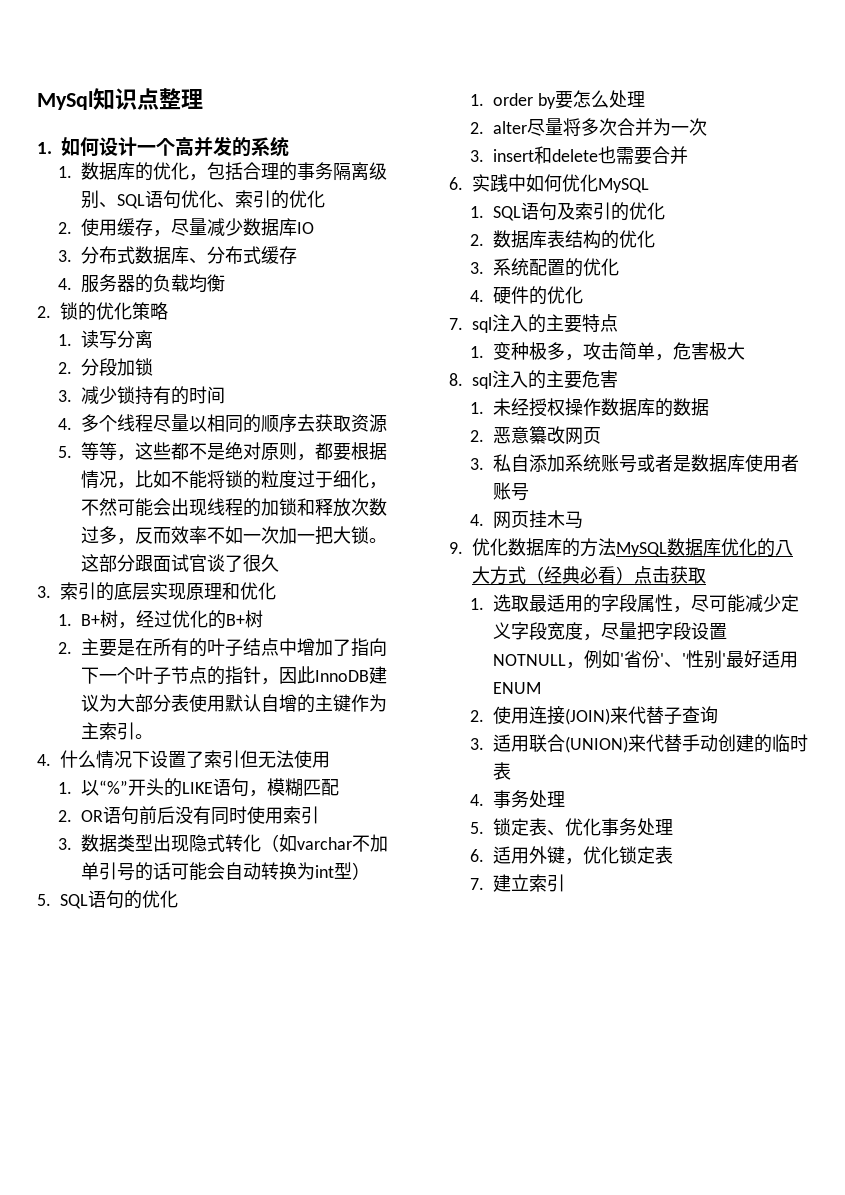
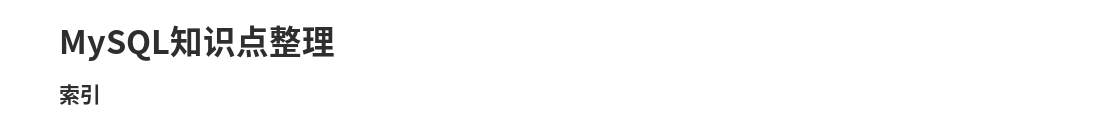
[37,91,93,110] MySql -> [59,30,170,61] MySQL
[37,136,289,157] [57,162,387,181] [80,190,325,209] [57,218,314,237] [57,246,297,264] [57,274,225,293] [37,302,168,321] [57,330,153,349] [57,358,153,376] [57,386,225,405] [57,414,387,433] [57,442,387,461] [80,470,387,489] [80,498,387,517] [80,526,387,545] [80,554,279,572] [37,582,276,601] [57,610,263,629] [57,638,387,657] [80,666,387,685] [80,694,387,713] [80,722,153,740] [37,750,330,769] [57,778,339,797] [57,806,319,825] [57,834,388,852] [80,862,370,881] [37,890,178,909] [469,90,645,109] [469,118,707,136] [469,146,688,165] [449,174,649,193] [469,202,665,221] [469,230,655,249] [469,258,619,277] [469,286,583,305] [449,314,618,333] [469,342,745,361] [449,370,618,389] [469,398,709,417] [469,426,601,445] [469,454,799,473] [492,482,529,501] [469,510,583,529] [449,538,793,557] [472,566,706,585] [469,594,799,613] [492,622,727,641] [492,650,798,669] [492,682,541,694] [469,706,718,725] [469,734,808,753] [492,762,511,780] [469,790,565,808] [469,818,673,836] [469,846,673,865] [469,874,529,892] 1.如何设计一个高并发的系统 // 1.数据库的优化，包括合理的事务隔离级别、SQL语句优化、索引的优化 // 2.使用缓存，尽量减少数据库IO // 3.分布式数据库、分布式缓存 // 4.服务器的负载均衡 // 2.锁的优化策略 // 1.读写分离 // 2.分段加锁 // 3.减少锁持有的时间 // 4.多个线程尽量以相同的顺序去获取资源 // 5.等等，这些都不是绝对原则，都要根据情况，比如不能将锁的粒度过于细化，不然可能会出现线程的加锁和释放次数过多，反而效率不如一次加一把大锁。这部分跟面试官谈了很久 // 3.索引的底层实现原理和优化 // 1. B+树，经过优化的B+树 // 2.主要是在所有的叶子结点中增加了指向下一个叶子节点的指针，因此InnoDB建议为大部分表使用默认自增的主键作为主索引。 // 4.什么情况下设置了索引但无法使用 // 1.以“%”开头的LIKE语句，模糊匹配 // 2. OR语句前后没有同时使用索引 // 3.数据类型出现隐式转化（如varchar不加单引号的话可能会自动转换为int型） // 5. SQL语句的优化 // 1. order by要怎么处理 // 2. alter尽量将多次合并为一次 // 3. insert和delete也需要合并 // 6.实践中如何优化MySQL // 1. SQL语句及索引的优化 // 2.数据库表结构的优化 // 3.系统配置的优化 // 4.硬件的优化 // 7. sql注入的主要特点 // 1.变种极多，攻击简单，危害极大 // 8. sql注入的主要危害 // 1.未经授权操作数据库的数据 // 2.恶意纂改网页 // 3.私自添加系统账号或者是数据库使用者账号 // 4.网页挂木马 // 9.优化数据库的方法MySQL数据库优化的八大方式（经典必看）点击获取 // 1.选取最适用的字段属性，尽可能减少定义字段宽度，尽量把字段设置NOTNULL，例如'省份'、'性别'最好适用ENUM // 2.使用连接(JOIN)来代替子查询 // 3.适用联合(UNION)来代替手动创建的临时表 // 4.事务处理 // 5.锁定表、优化事务处理 // 6.适用外键，优化锁定表 // 7.建立 -> (335, 42) none

